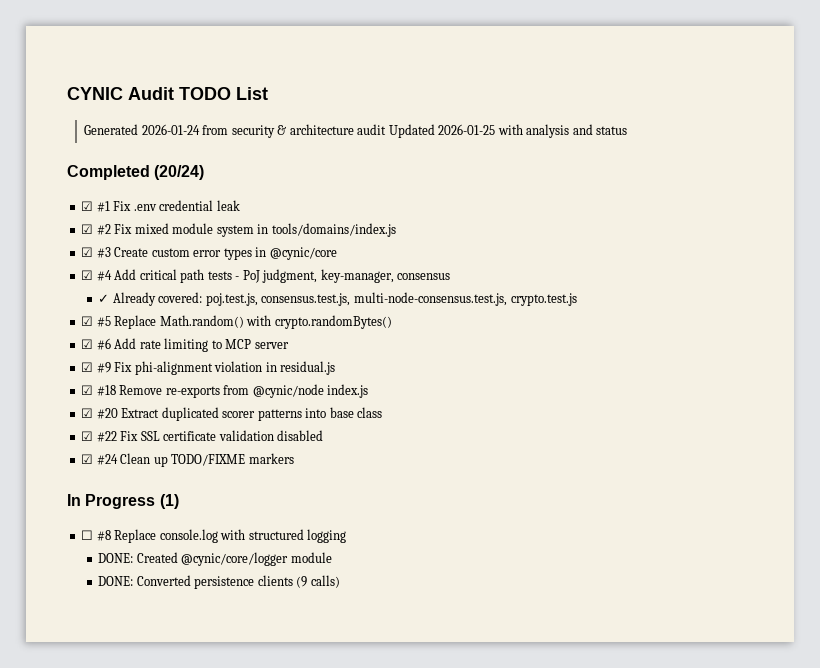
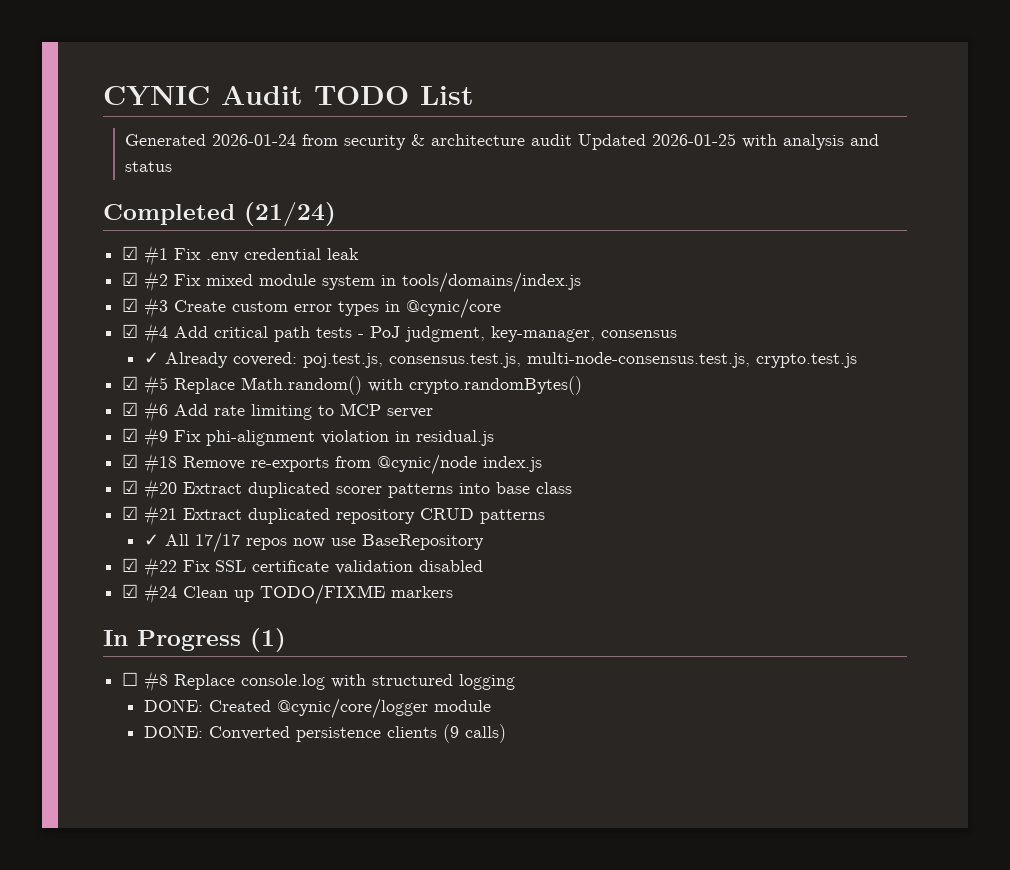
[154,165,205,180] (20/24) -> [244,202,336,227] (21/24)
(383, 412) none -> [122,505,546,526] [144,532,485,553] // ☑ #21 Extract duplicated repository CRUD patterns // ✓ All 17/17 repos now use BaseRepository

